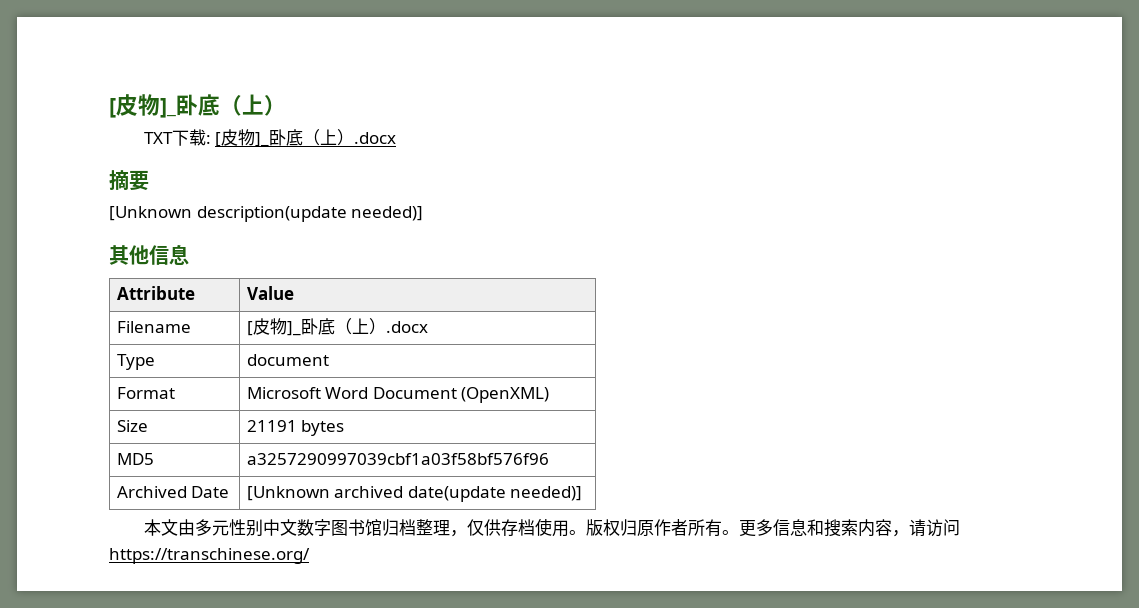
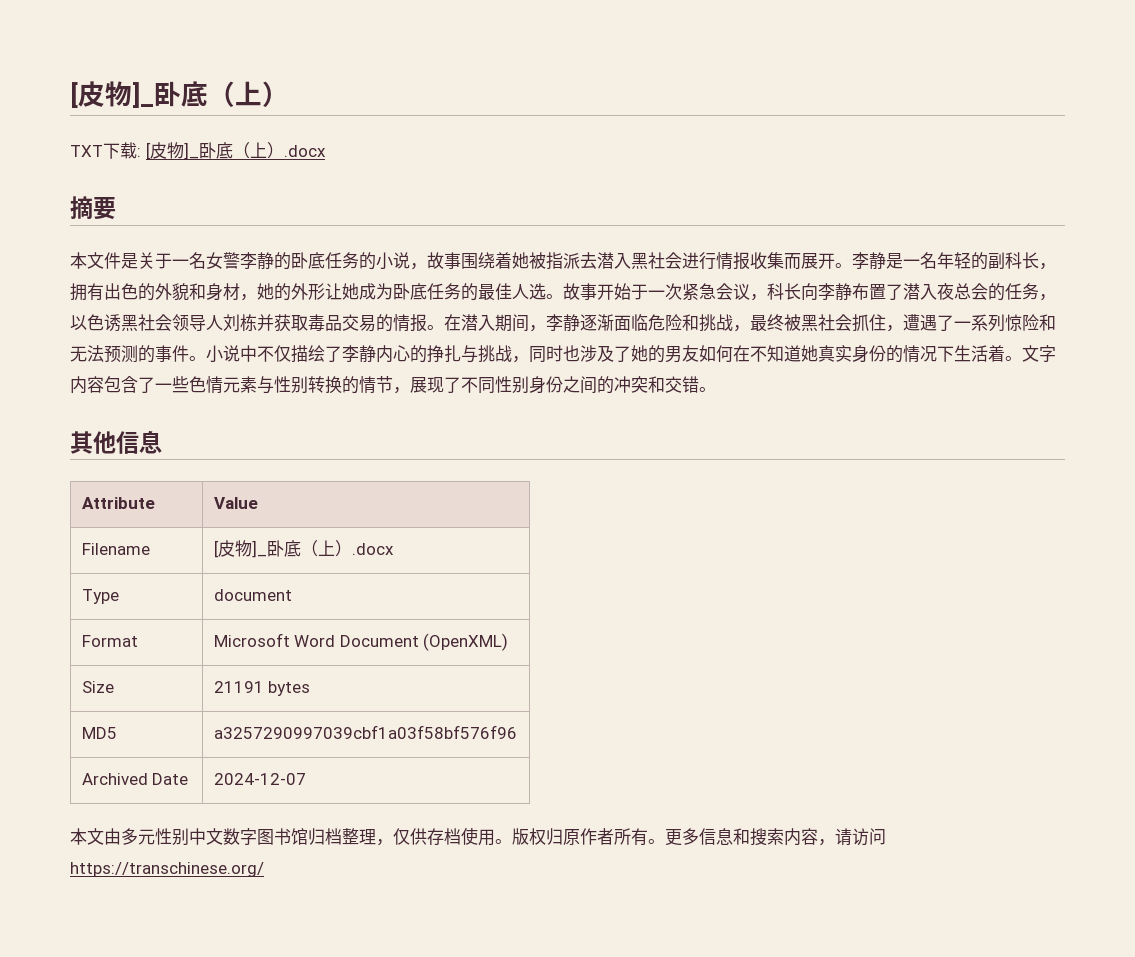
[109,206,424,222] [Unknown description(update needed)] -> [70,252,1056,270] [70,283,1056,301] [70,314,1056,332] [70,345,1056,363] [70,376,716,394] 本文件是关于一名女警李静的卧底任务的小说，故事围绕着她被指派去潜入黑社会进行情报收集而展开。李静是一名年轻的副科长，拥有出色的外貌和身材，她的外形让她成为卧底任务的最佳人选。故事开始于一次紧急会议，科长向李静布置了潜入夜总会的任务，以色诱黑社会领导人刘栋并获取毒品交易的情报。在潜入期间，李静逐渐面临危险和挑战，最终被黑社会抓住，遭遇了一系列惊险和无法预测的事件。小说中不仅描绘了李静内心的挣扎与挑战，同时也涉及了她的男友如何在不知道她真实身份的情况下生活着。文字内容包含了一些色情元素与性别转换的情节，展现了不同性别身份之间的冲突和交错。
[246,486,583,502] [Unknown archived date(update needed)] -> [213,773,306,785] 2024-12-07

